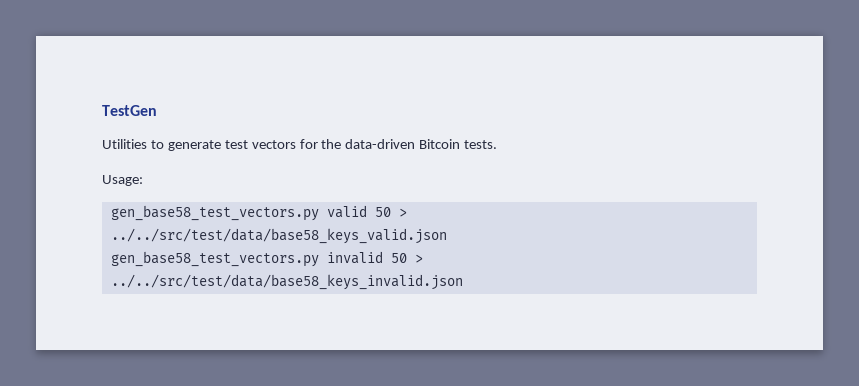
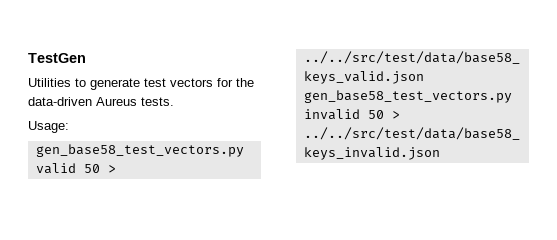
[419,139,461,149] Bitcoin -> [96,97,137,106] Aureus

